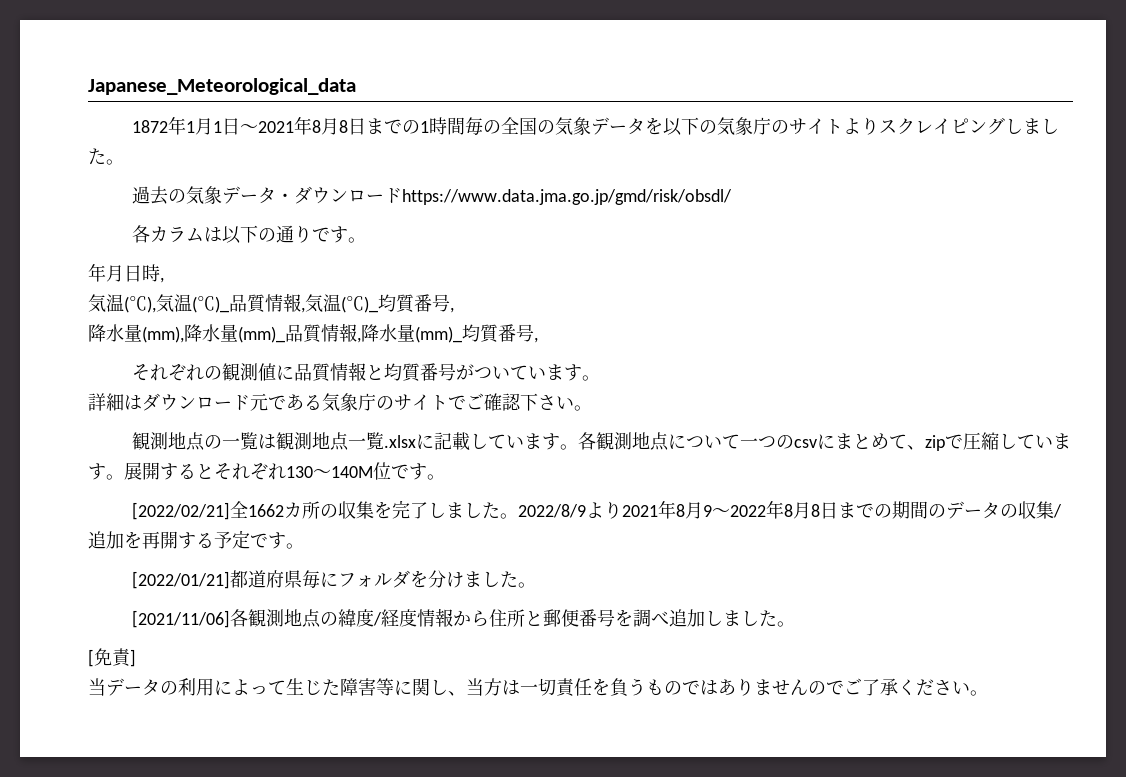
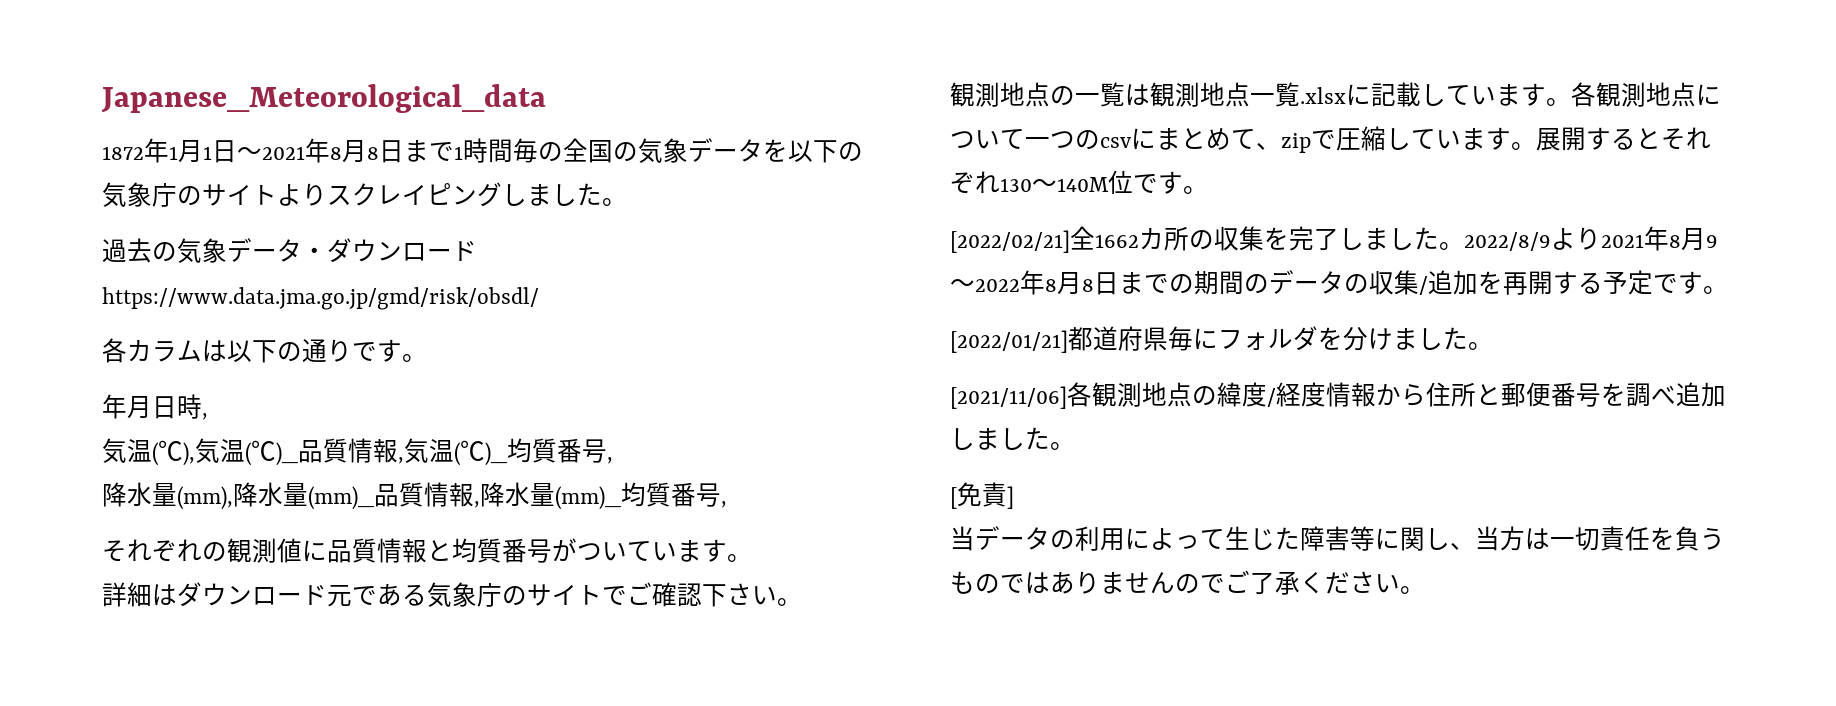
[401,120,420,134] の -> (454, 152) none

